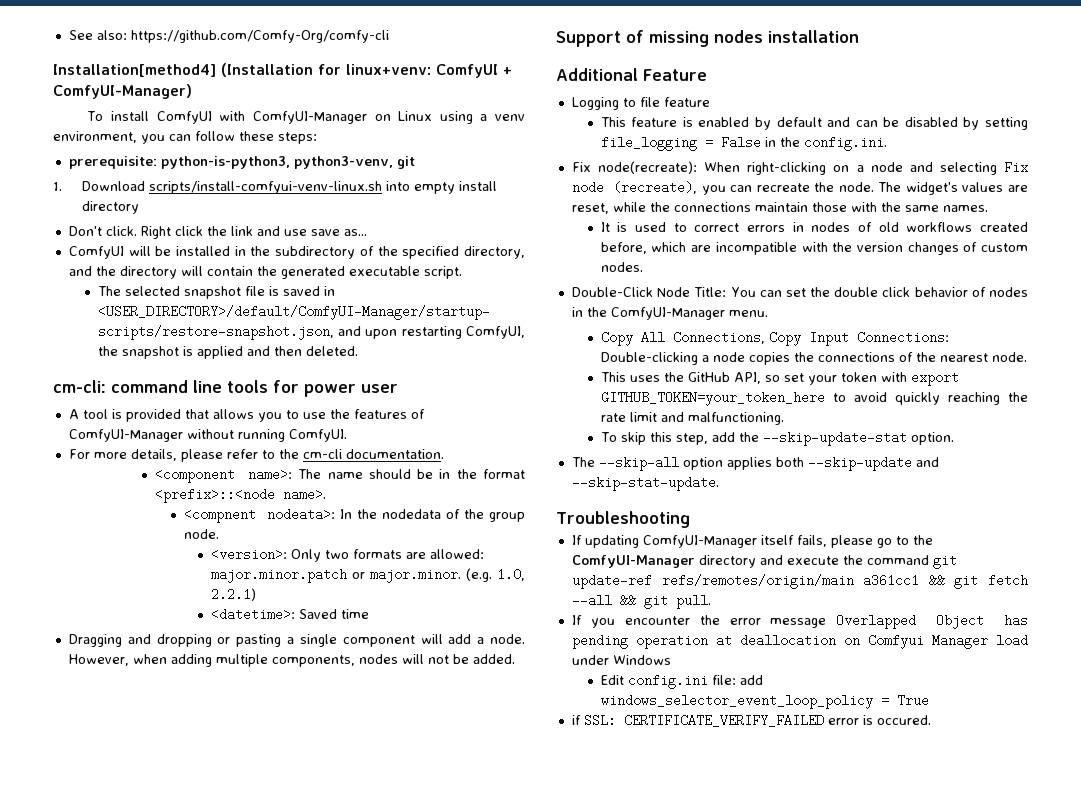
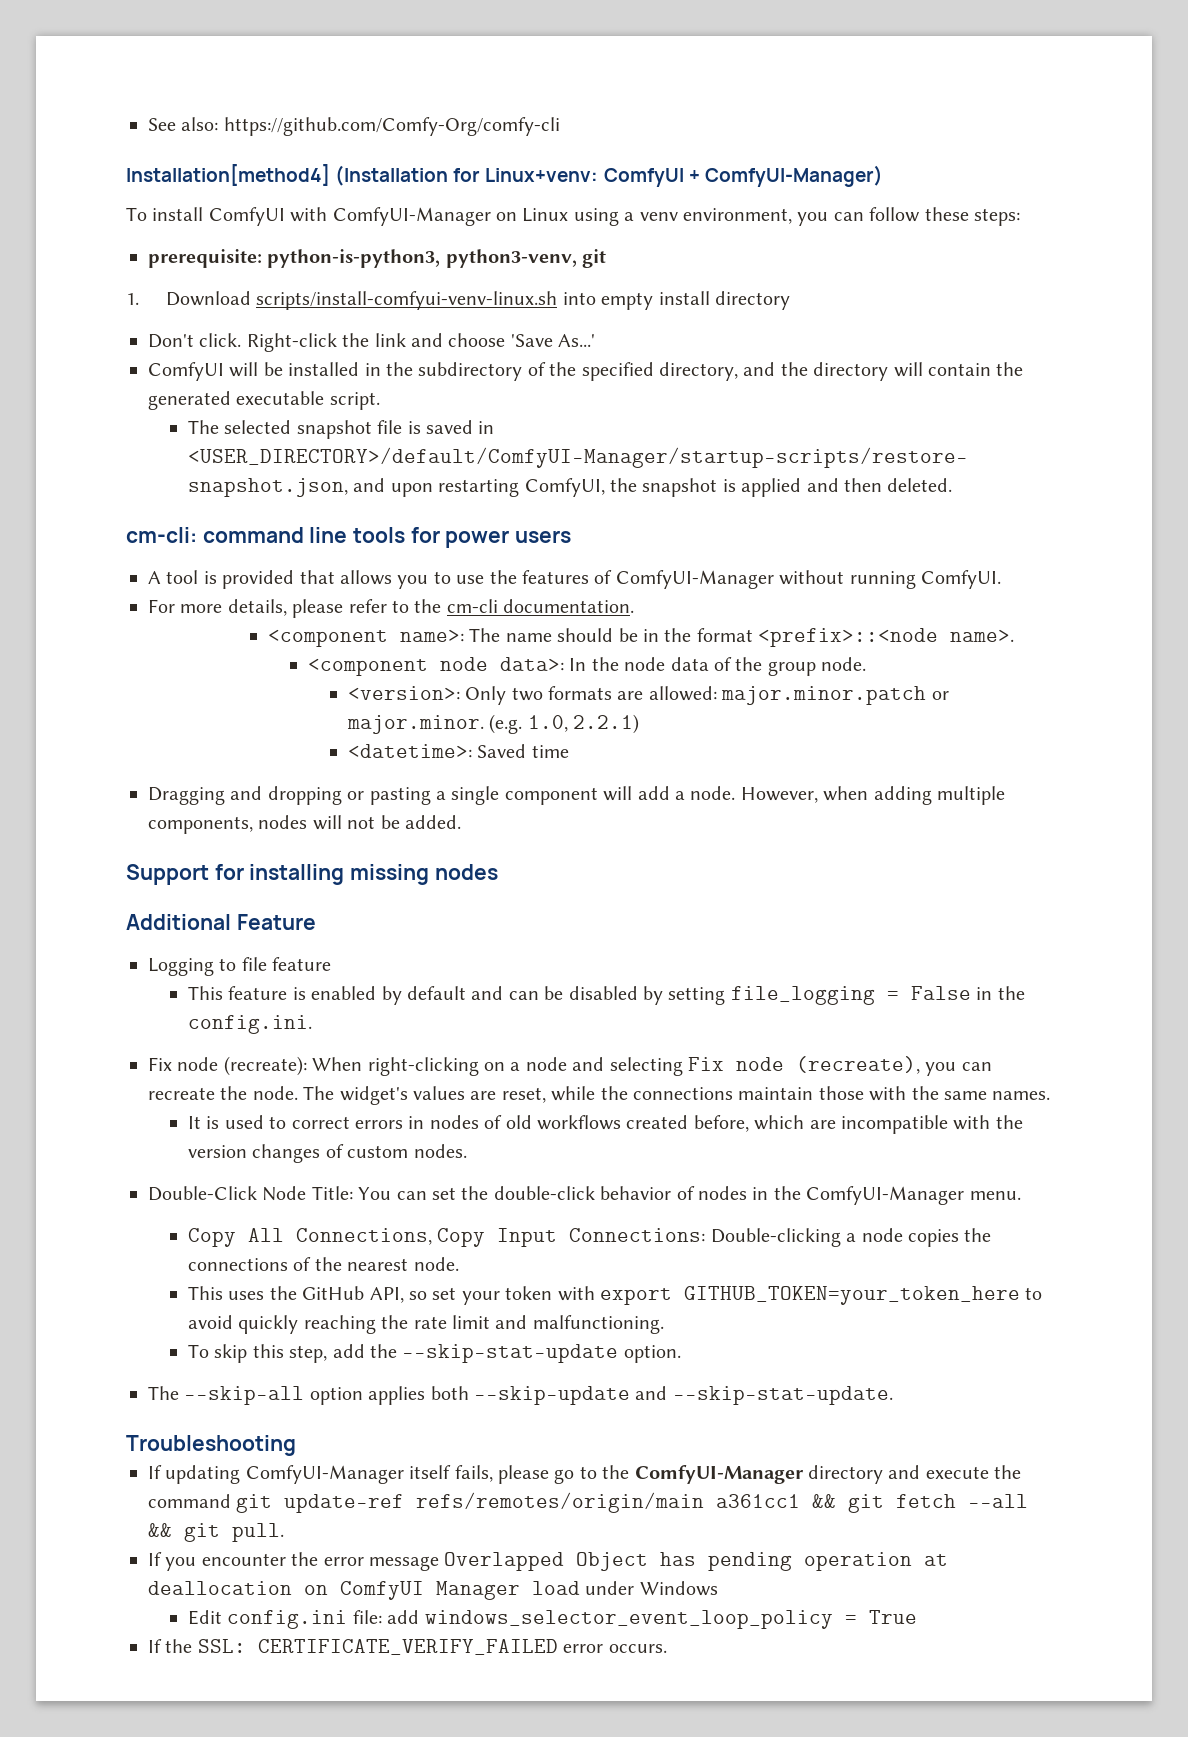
[346,64,431,75] linux+venv: -> [485,168,599,182] Linux+venv:
[140,226,203,239] Right click -> [246,333,337,352] Right-click
[283,229,367,236] use save as... -> [448,333,596,347] choose 'Save As...'
[361,384,398,393] user -> [515,530,572,543] users
[184,508,441,523] <compnent nodeata>: In the nodedata -> [307,657,709,676] <component node data>: In the node data
[626,30,644,43] of -> [214,864,345,885] for installing
[768,30,859,43] installation -> (498, 872) none
[598,161,698,174] node(recreate): -> [177,1056,307,1076] node (recreate):
[834,287,911,297] double click -> [493,1186,595,1200] double-click
[762,431,907,446] --skip-update-stat -> [402,1344,619,1363] --skip-stat-update
[867,634,924,649] Comfyui -> [340,1581,424,1600] ComfyUI
[571,715,581,725] if -> [148,1639,193,1653] If the
[862,715,931,725] is occured. -> [608,1644,667,1653] occurs.

